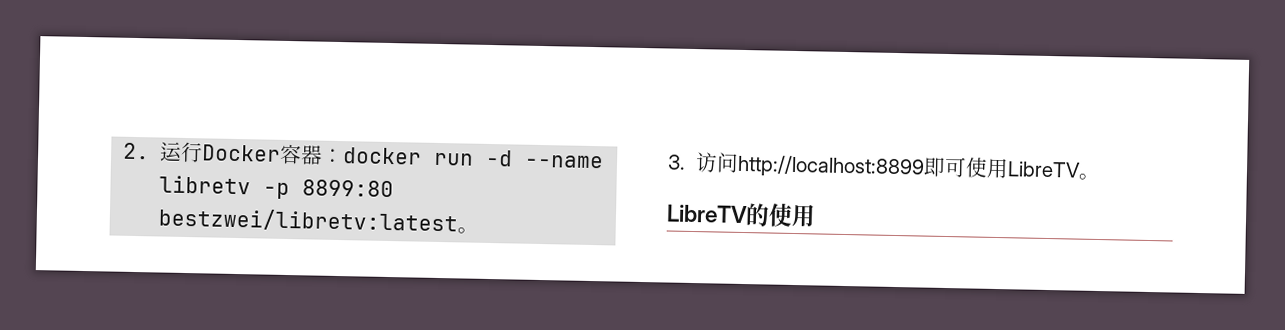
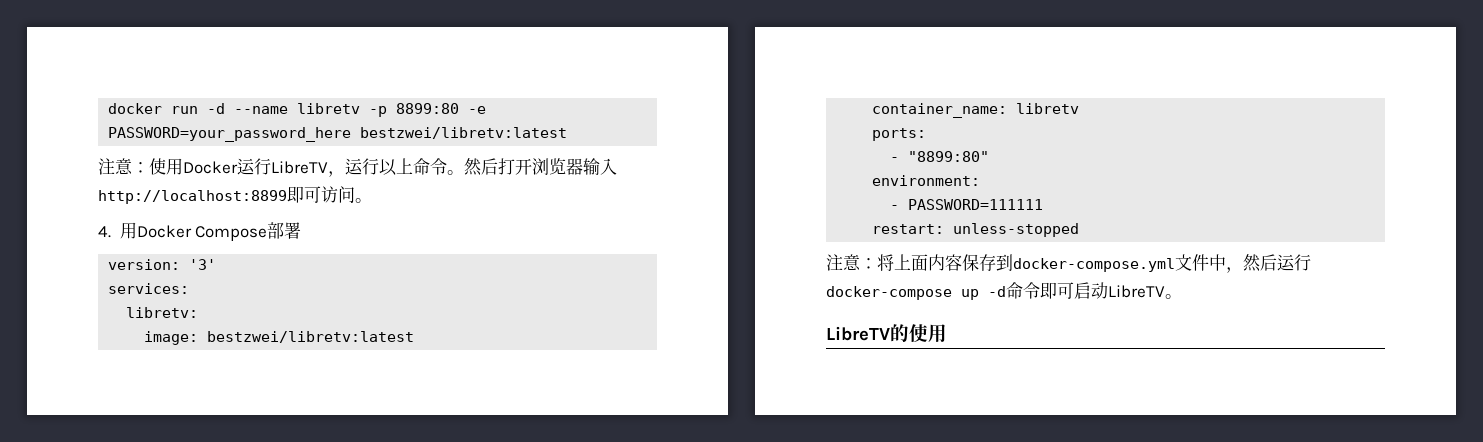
[123,141,344,165] 2.运行Docker容器： -> (108, 108) none
[157,207,479,234] [667,152,1010,179] bestzwei/libretv:latest。 // 3.访问http://localhost:8899即可使用 -> [468,106,487,114] [108,127,568,142] [98,158,617,177] [98,186,372,204] [98,222,302,241] [108,259,217,270] [108,283,190,294] [126,307,199,318] [144,331,415,345] [872,103,1080,118] [872,128,927,141] [890,151,990,162] [872,175,981,186] [890,199,1044,210] [872,223,1080,237] [826,254,1311,273] [826,282,1108,300] -e PASSWORD=your_password_here bestzwei/libretv:latest // 注意：使用Docker运行LibreTV，运行以上命令。然后打开浏览器输入http://localhost:8899即可访问。 // 4.用Docker Compose部署 // version: '3' // services: // libretv: // image: bestzwei/libretv:latest // container_name: libretv // ports: // - "8899:80" // environment: // - PASSWORD=111111 // restart: unless-stopped // 注意：将上面内容保存到docker-compose.yml文件中，然后运行docker-compose up -d命令即可启动

